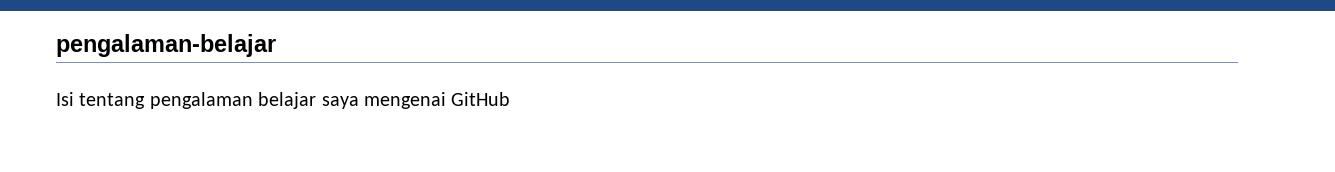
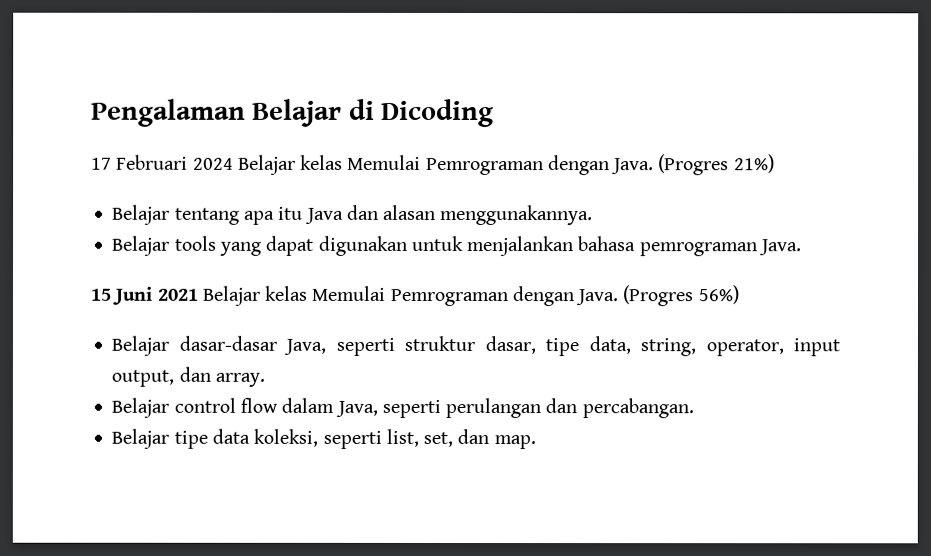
[56,34,276,57] [56,92,511,109] pengalaman-belajar // Isi tentang pengalaman belajar saya mengenai GitHub -> [91,98,495,128] [91,154,775,176] [112,204,594,226] [112,235,802,257] [90,285,739,307] [111,335,841,357] [111,366,265,387] [111,397,694,419] [111,428,536,450] Pengalaman Belajar di Dicoding // 17 Februari 2024 Belajar kelas Memulai Pemrograman dengan Java. (Progres 21%) // Belajar tentang apa itu Java dan alasan menggunakannya. // Belajar tools yang dapat digunakan untuk menjalankan bahasa pemrograman Java. // 15 Juni 2021 Belajar kelas Memulai Pemrograman dengan Java. (Progres 56%) // Belajar dasar-dasar Java, seperti struktur dasar, tipe data, string, operator, input output, dan array. // Belajar control flow dalam Java, seperti perulangan dan percabangan. // Belajar tipe data koleksi, seperti list, set, dan map.

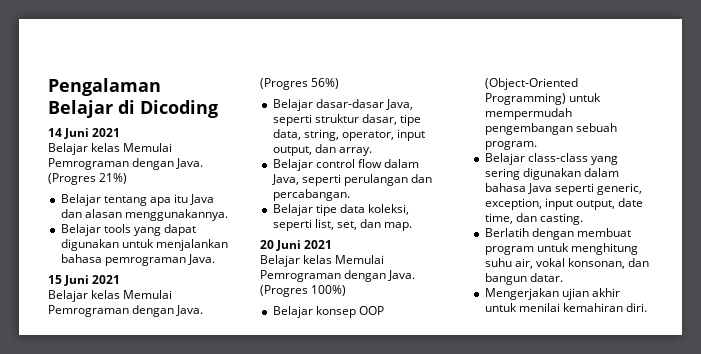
[91,154,234,170] 17 Februari 2024 -> [48,128,121,139] 14 Juni 2021 //
(198, 294) none -> (121, 279) //
(536, 442) none -> [260,240,333,251] [260,255,385,267] [260,270,416,282] [260,285,347,297] [272,306,384,318] [484,78,578,90] [484,93,601,105] [484,108,572,120] [484,123,617,135] [484,141,537,150] [484,153,618,165] [484,168,619,180] [484,183,642,195] [484,198,643,210] [484,213,583,225] [484,228,631,240] [484,243,638,255] [484,258,650,269] [484,273,563,285] [484,288,620,300] [484,303,647,312] // 20 Juni 2021 // Belajar kelas Memulai Pemrograman dengan Java. (Progres 100%) // Belajar konsep OOP (Object-Oriented Programming) untuk mempermudah pengembangan sebuah program. // Belajar class-class yang sering digunakan dalam bahasa Java seperti generic, exception, input output, date time, dan casting. // Berlatih dengan membuat program untuk menghitung suhu air, vokal konsonan, dan bangun datar. // Mengerjakan ujian akhir untuk menilai kemahiran diri.

